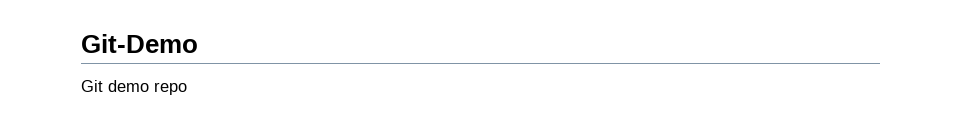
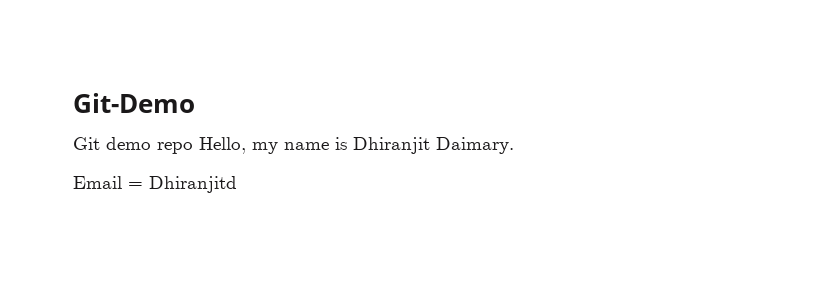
(187, 88) none -> [199,137,514,154] [73,176,237,193] Hello, my name is Dhiranjit Daimary. // Email = Dhiranjitd

